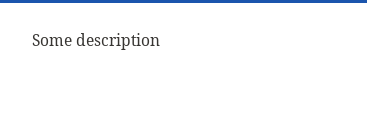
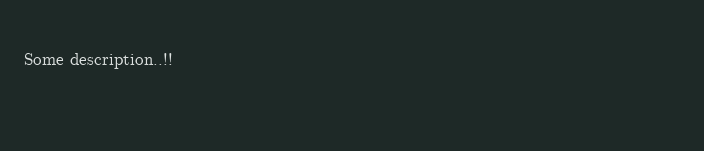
[76,33,161,50] description -> [70,53,173,69] description..!!

